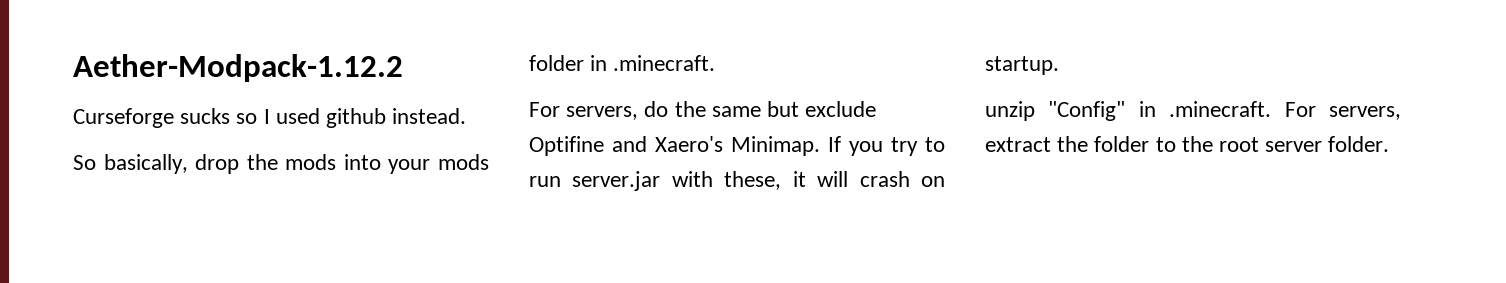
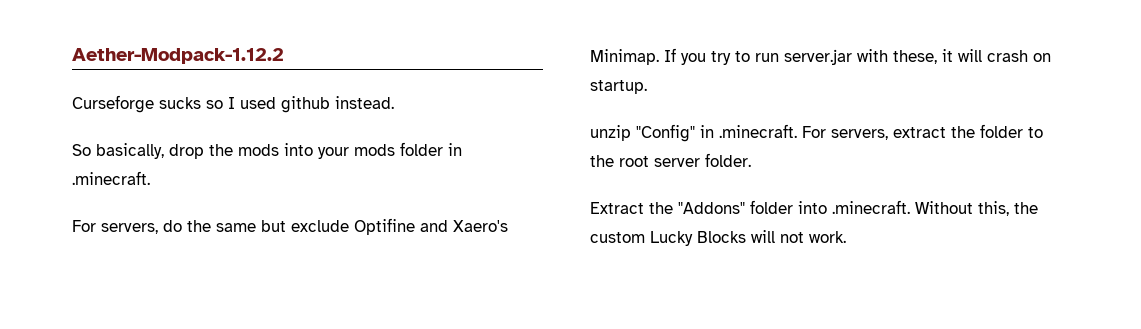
(1390, 144) none -> [590,200,1038,216] [590,230,846,246] // Extract the "Addons" folder into .minecraft. Without this, the custom Lucky Blocks will not work.

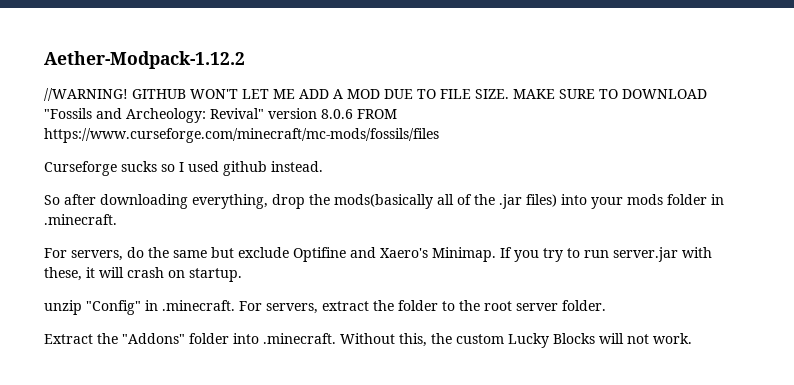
(284, 56) none -> [44,88,707,101] [44,108,397,123] [44,128,439,143] // //WARNING! GITHUB WON'T LET ME ADD A MOD DUE TO FILE SIZE. MAKE SURE TO DOWNLOAD "Fossils and Archeology: Revival" version 8.0.6 FROM https://www.curseforge.com/minecraft/mc-mods/fossils/files
[96,143,279,159] basically, drop the mods -> [64,194,557,209] after downloading everything, drop the mods(basically all of the .jar files)

